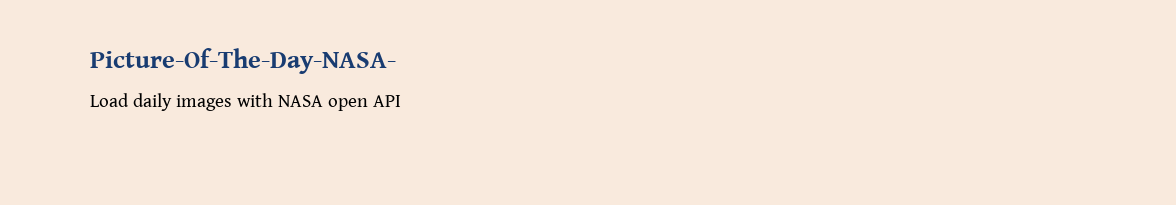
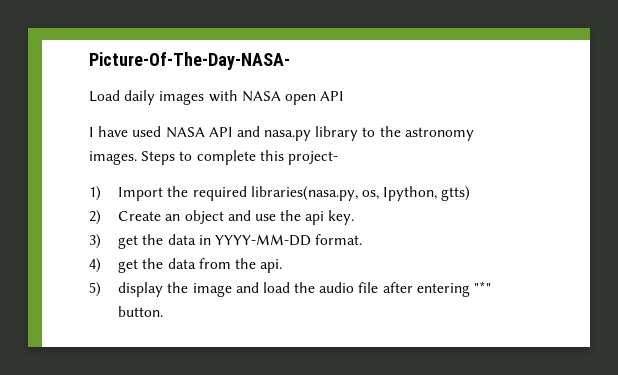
(401, 101) none -> [89,126,474,141] [89,150,338,165] [89,186,471,201] [89,210,355,225] [89,234,363,249] [89,258,283,273] [89,281,492,297] [118,306,164,317] // I have used NASA API and nasa.py library to the astronomy images. Steps to complete this project- // 1) Import the required libraries(nasa.py, os, Ipython, gtts) // 2) Create an object and use the api key. // 3) get the data in YYYY-MM-DD format. // 4) get the data from the api. // 5) display the image and load the audio file after entering "*" button.

